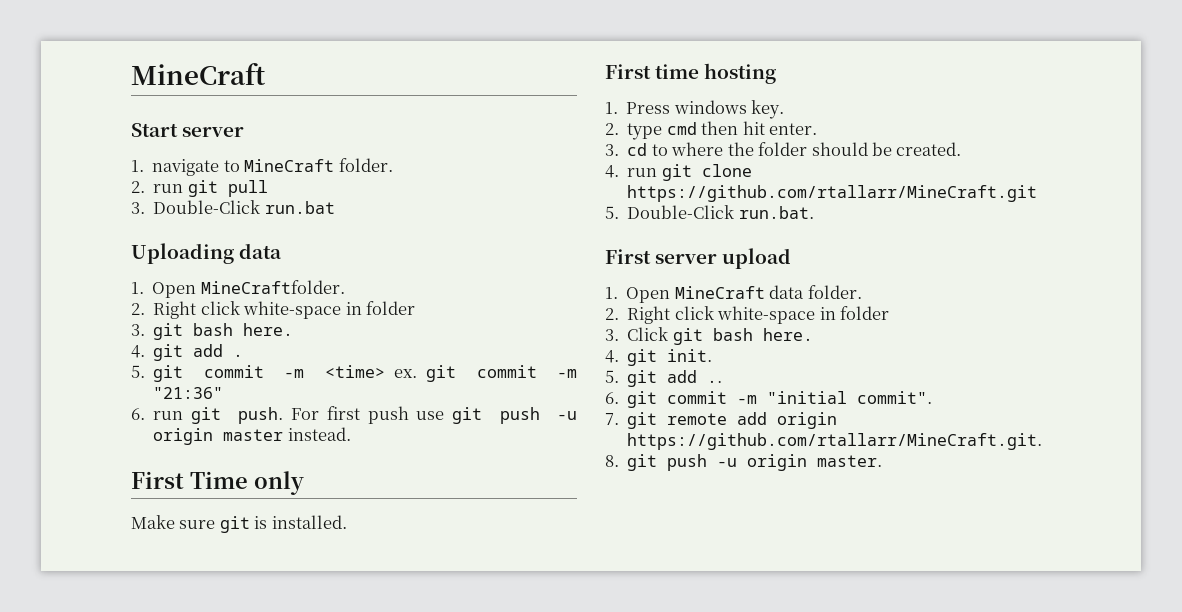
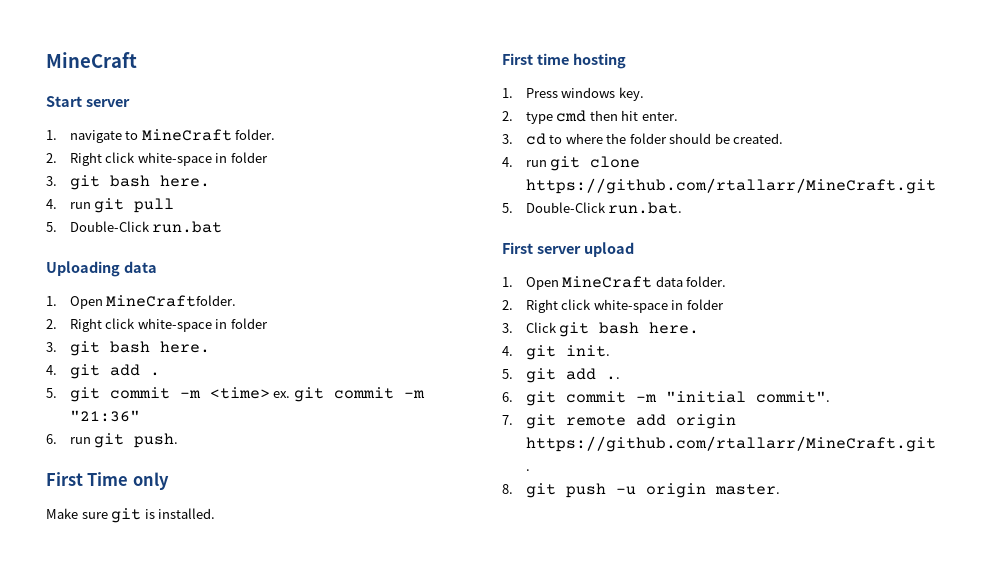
(145, 187) none -> [69,152,268,166] [46,175,210,190] [46,199,57,209] Right click white-space in folder // 3. git bash here. // 4.
[131,202,145,214] 3. -> [46,222,57,232] 5.
[291,406,578,424] [153,427,351,445] For first push use git push -u origin master instead. -> (179, 440) none

